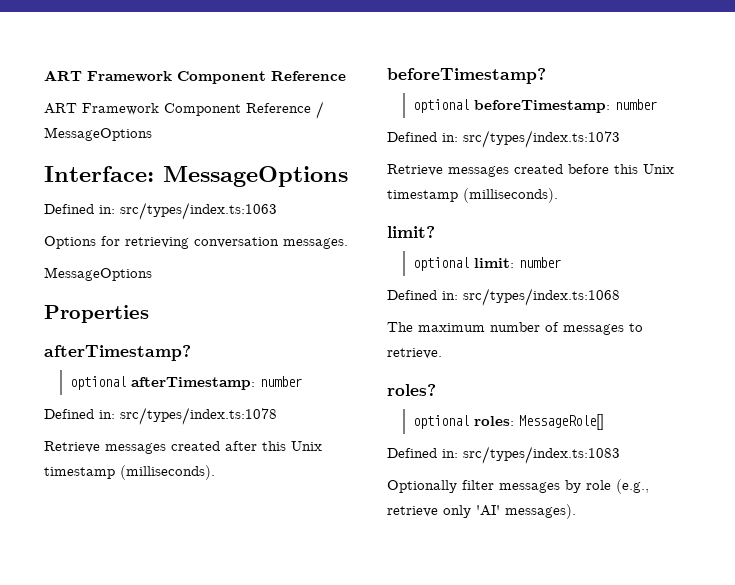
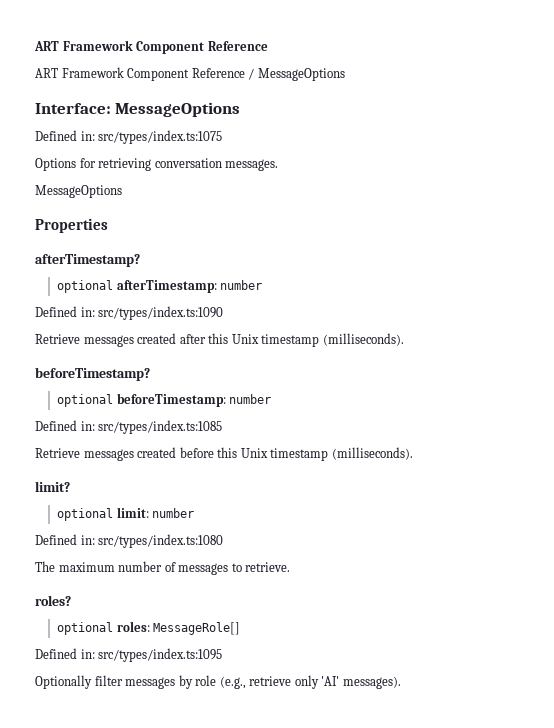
[120,202,277,220] src/types/index.ts:1063 -> [98,130,223,144] src/types/index.ts:1075
[120,407,277,425] src/types/index.ts:1078 -> [98,306,224,320] src/types/index.ts:1090
[463,130,620,148] src/types/index.ts:1073 -> [98,420,223,434] src/types/index.ts:1085
[463,288,620,306] src/types/index.ts:1068 -> [98,534,224,548] src/types/index.ts:1080
[463,446,620,464] src/types/index.ts:1083 -> [98,648,223,662] src/types/index.ts:1095

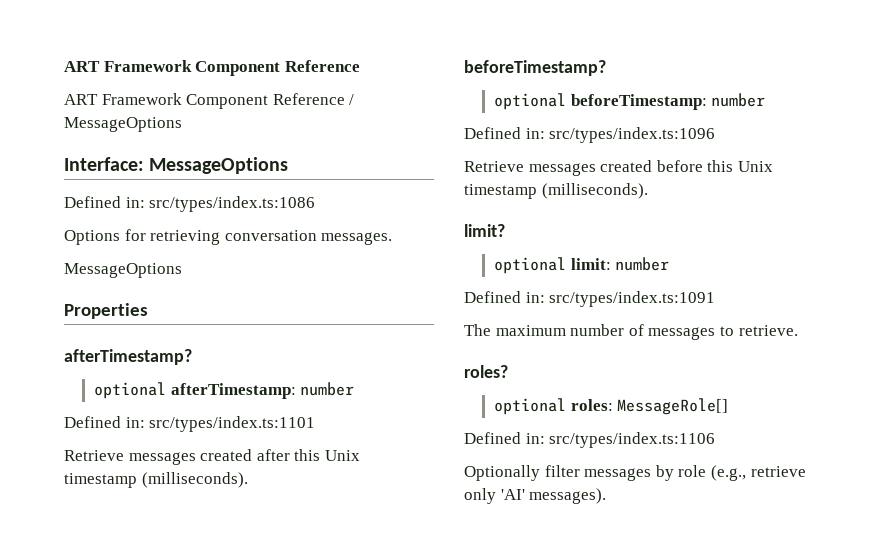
[98,130,223,144] src/types/index.ts:1075 -> [149,196,316,212] src/types/index.ts:1086
[98,306,224,320] src/types/index.ts:1090 -> [149,416,316,432] src/types/index.ts:1101
[98,420,223,434] src/types/index.ts:1085 -> [549,127,716,143] src/types/index.ts:1096
[98,534,224,548] src/types/index.ts:1080 -> [549,291,716,307] src/types/index.ts:1091
[98,648,223,662] src/types/index.ts:1095 -> [549,432,716,448] src/types/index.ts:1106

